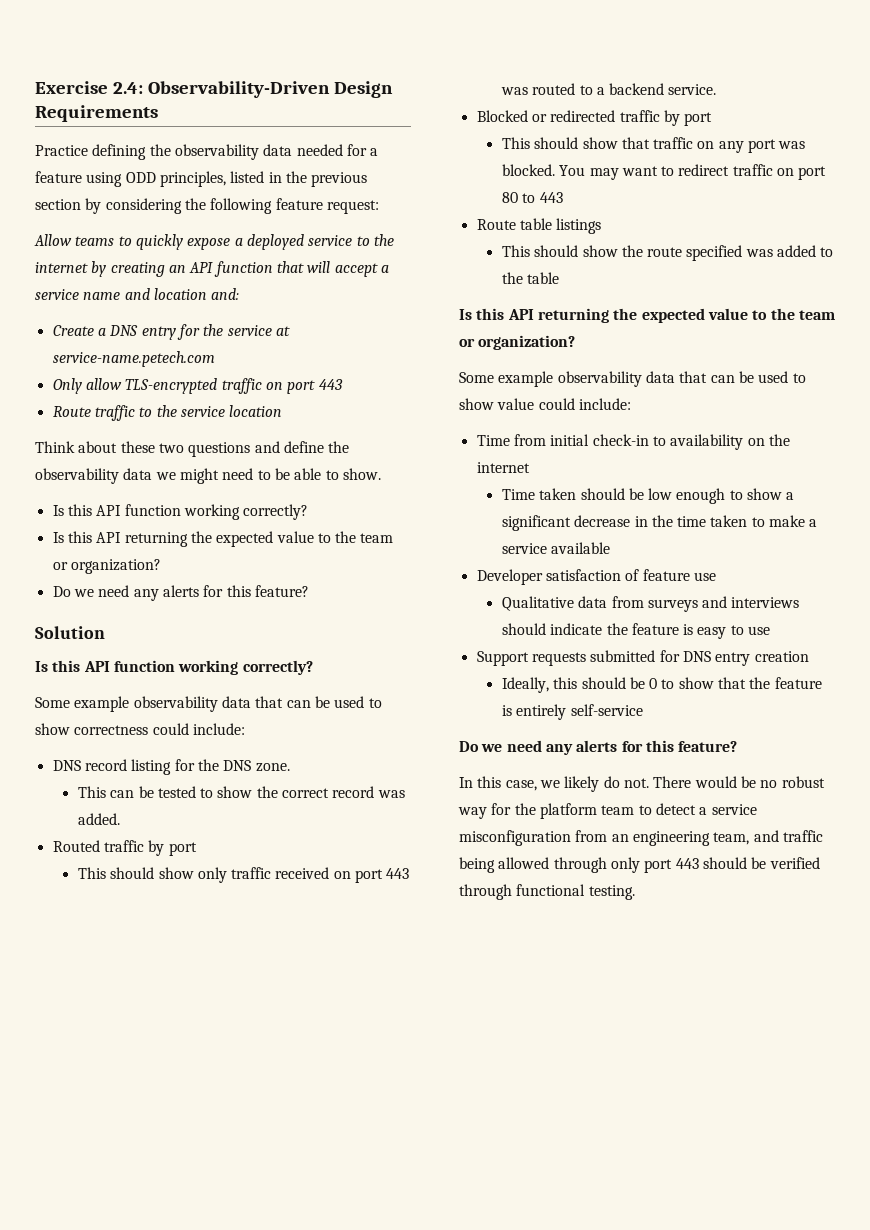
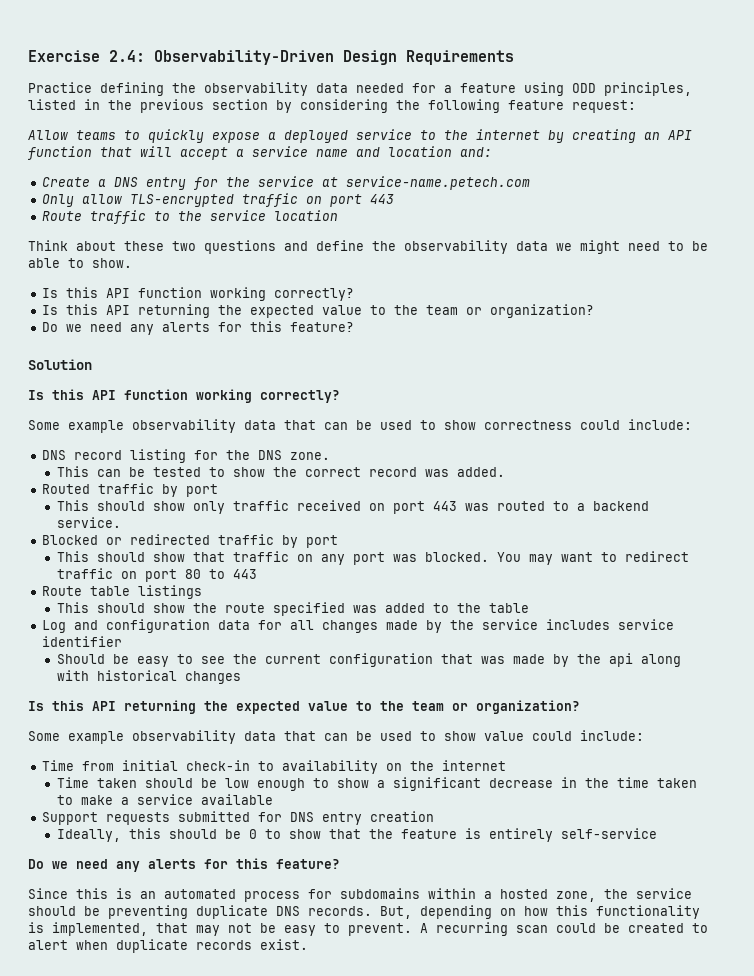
(560, 278) none -> [42,619,675,633] [42,636,123,647] [56,653,681,667] [56,670,241,684] // Log and configuration data for all changes made by the service includes service identifier // Should be easy to see the current configuration that was made by the api along with historical changes
[476,569,716,585] [501,596,800,612] [501,623,771,639] // Developer satisfaction of feature use // Qualitative data from surveys and interviews should indicate the feature is easy to use -> (273, 799) none
[459,776,825,792] [458,803,757,819] [459,830,823,846] [459,857,820,873] [459,884,635,900] In this case, we likely do not. There would be no robust way for the platform team to detect a service misconfiguration from an engineering team, and traffic being allowed through only port 443 should be verified through functional testing. -> [28,888,692,902] [28,905,700,919] [28,922,708,936] [28,939,308,953] Since this is an automated process for subdomains within a hosted zone, the service should be preventing duplicate DNS records. But, depending on how this functionality is implemented, that may not be easy to prevent. A recurring scan could be created to alert when duplicate records exist.

